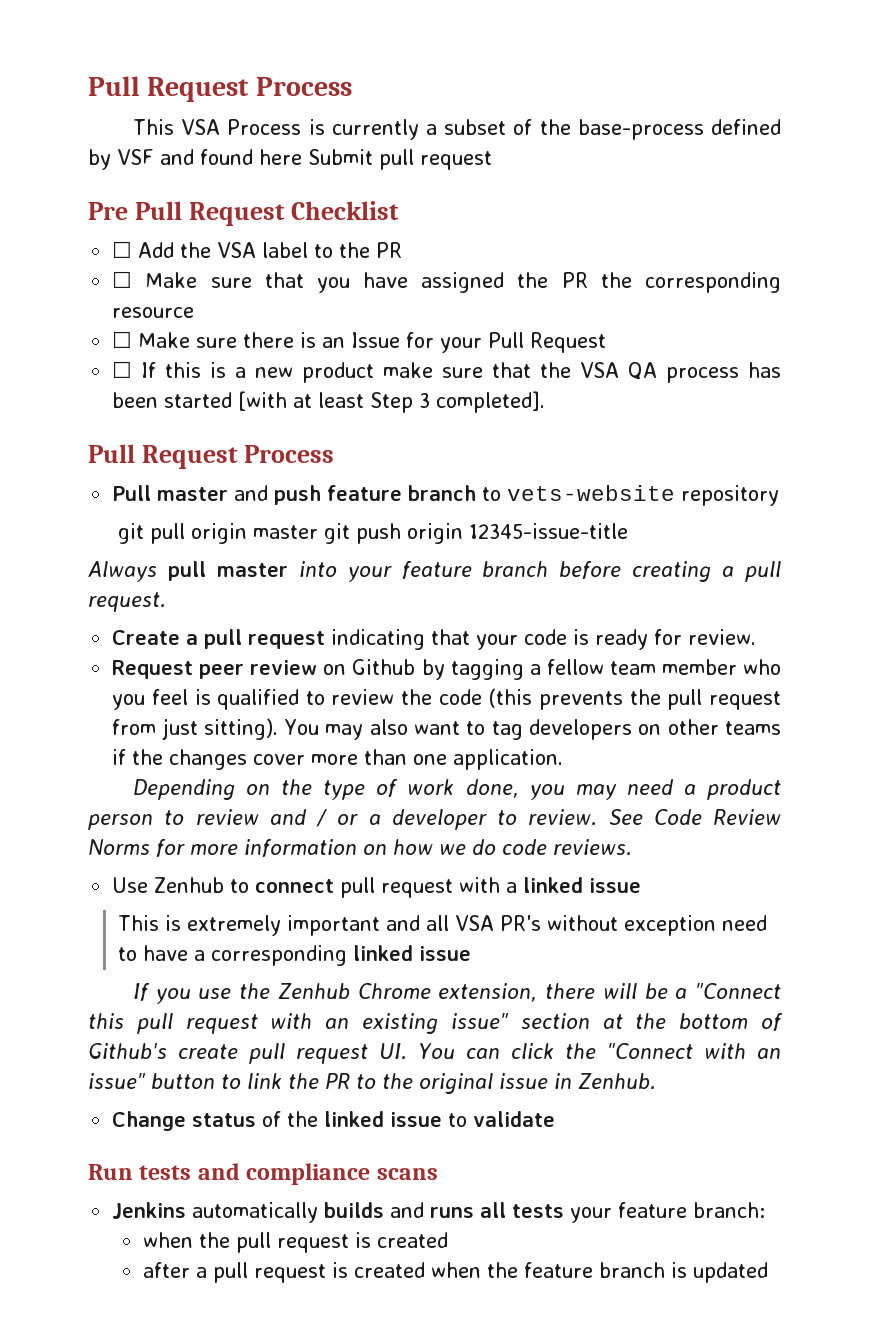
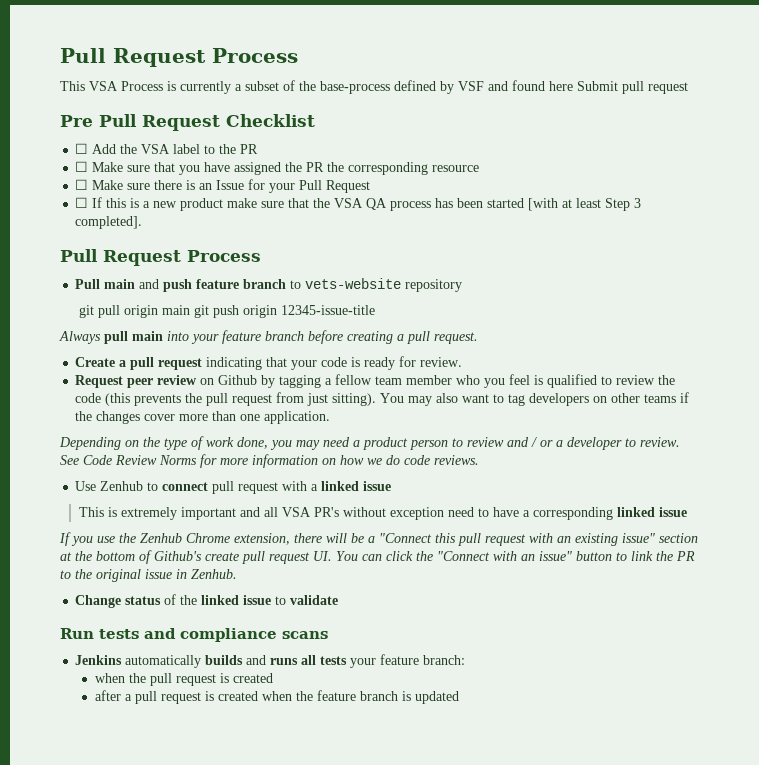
[157,487,229,501] master -> [104,279,136,289] main
[253,525,319,539] master -> [162,305,191,315] main
[216,563,288,577] master -> [132,331,163,341] main

